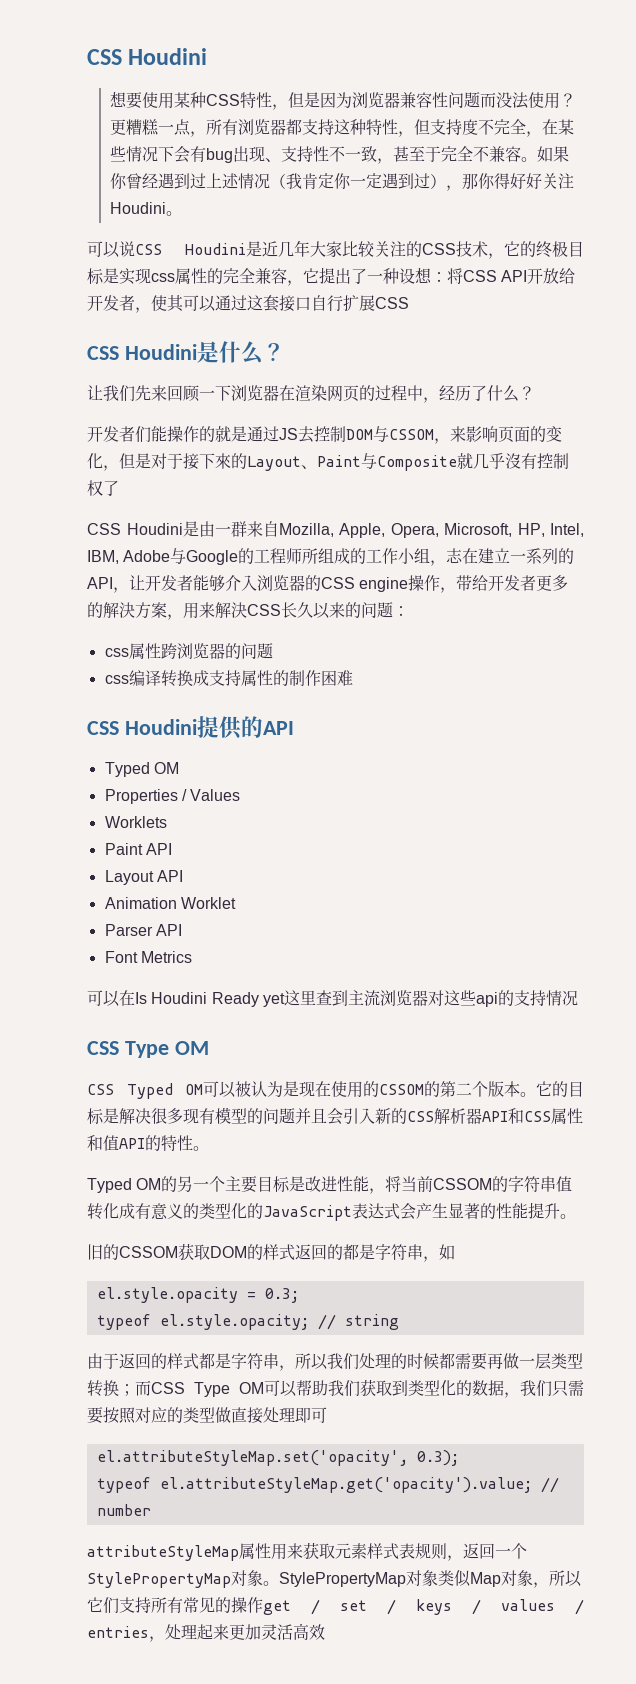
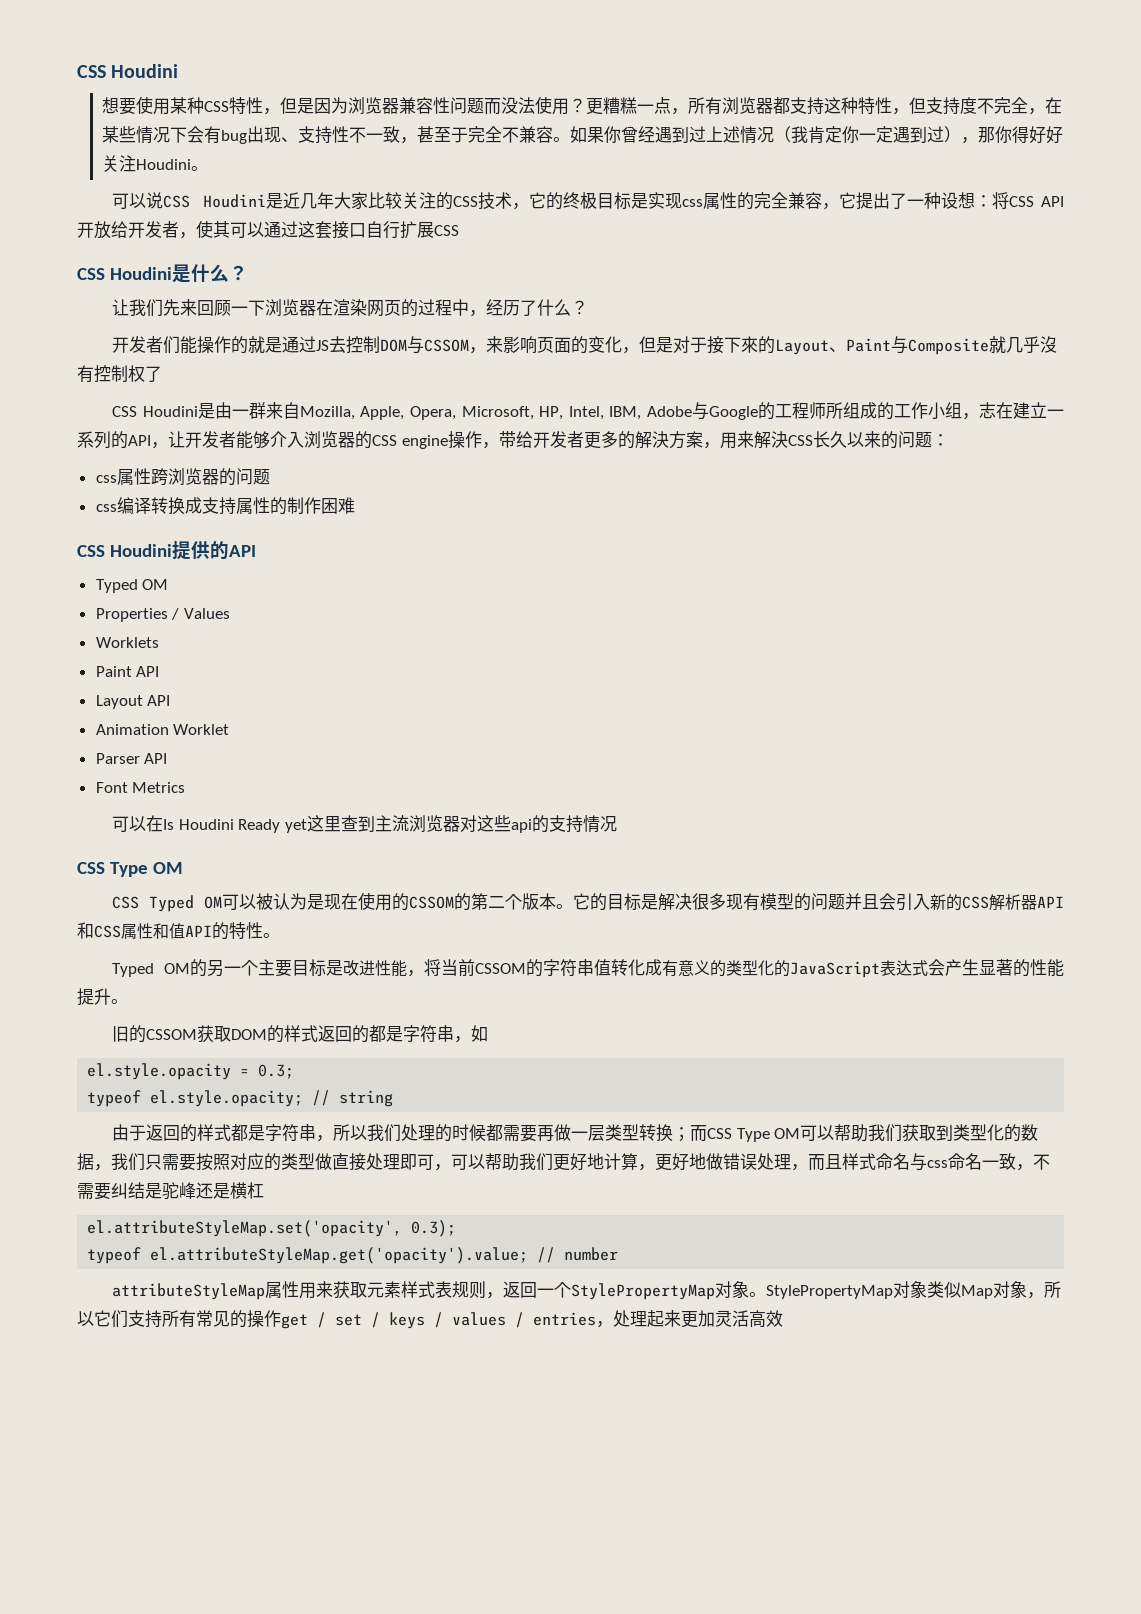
(327, 1415) none -> [434,1153,1050,1171] [77,1182,264,1200] ，可以帮助我们更好地计算，更好地做错误处理，而且样式命名与css命名一致，不需要纠结是驼峰还是横杠

